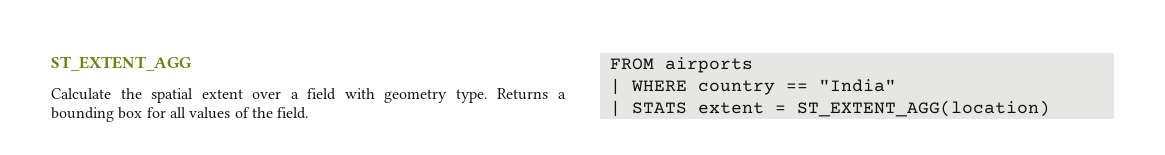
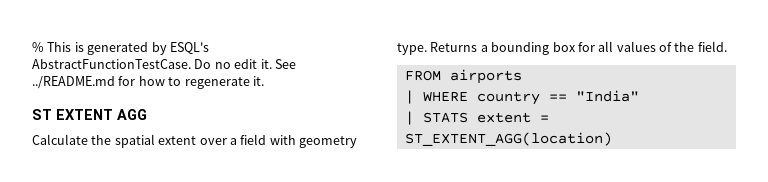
[51,56,191,71] ST_EXTENT_AGG -> [32,42,209,55] [32,59,296,69] [32,76,264,89] [32,109,147,120] % This is generated by ESQL's AbstractFunctionTestCase. Do no edit it. See ../README.md for how to regenerate it. // ST EXTENT AGG

